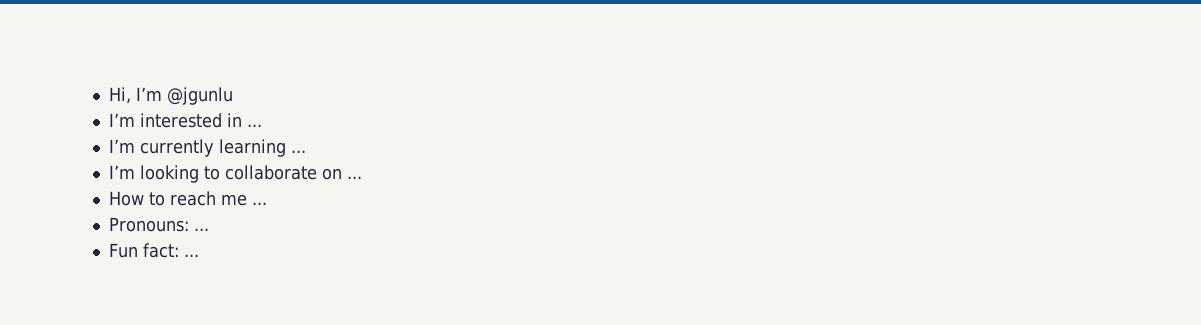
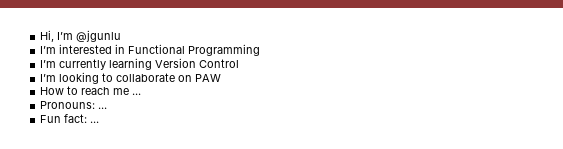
[246,124,262,127] ... -> [128,44,261,56] Functional Programming
[290,150,306,153] ... -> [155,58,240,68] Version Control
[346,176,362,179] ... -> [195,74,222,82] PAW

